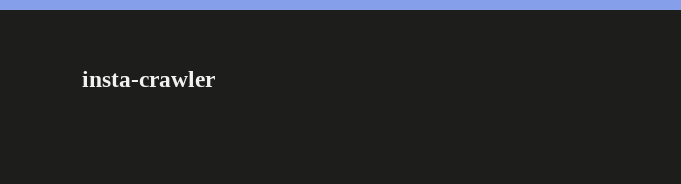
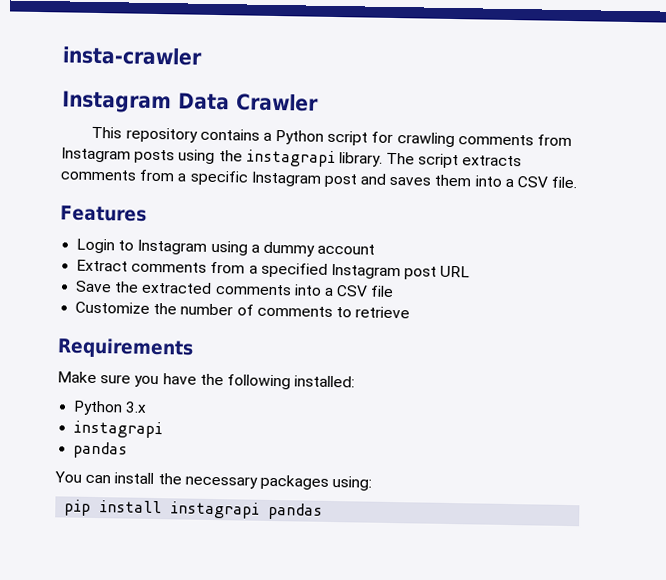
(215, 79) none -> [61,90,319,114] [91,126,572,148] [61,147,523,169] [60,169,578,189] [60,205,147,222] [76,238,376,257] [76,259,471,280] [75,280,395,298] [75,301,411,319] [57,337,194,359] [57,371,356,390] [73,400,148,416] [73,420,164,439] [73,441,129,459] [54,471,373,491] [64,499,324,520] // Instagram Data Crawler // This repository contains a Python script for crawling comments from Instagram posts using the instagrapi library. The script extracts comments from a specific Instagram post and saves them into a CSV file. // Features // Login to Instagram using a dummy account // Extract comments from a specified Instagram post URL // Save the extracted comments into a CSV file // Customize the number of comments to retrieve // Requirements // Make sure you have the following installed: // Python 3.x // instagrapi // pandas // You can install the necessary packages using: // pip install instagrapi pandas

